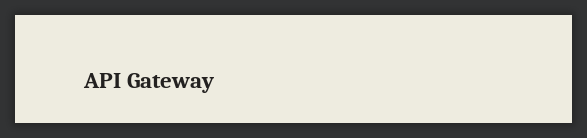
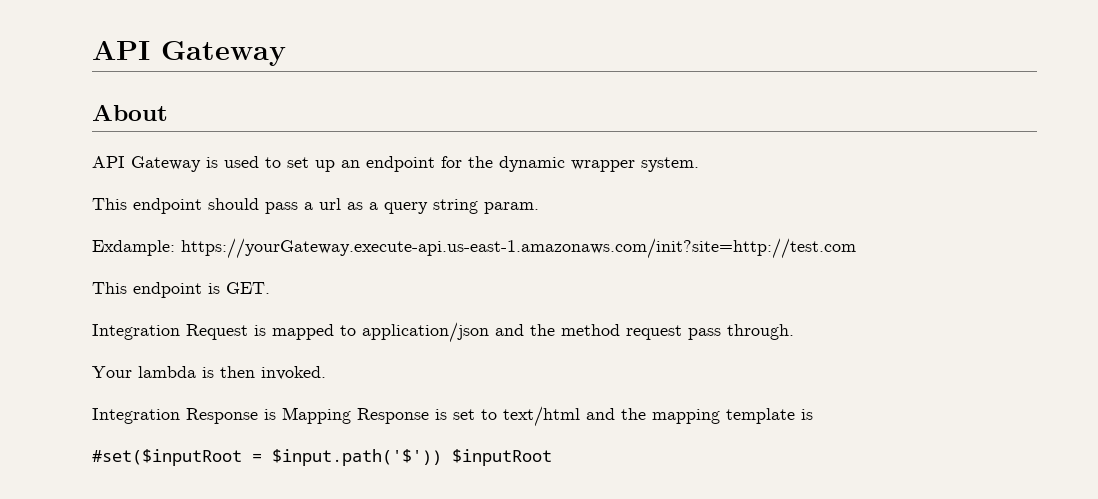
[83,73,215,93] API Gateway -> [92,41,286,66] [92,104,168,121] [92,156,699,172] [92,198,539,214] [92,238,856,259] [92,282,270,298] [92,322,794,343] [92,366,326,380] [92,406,813,427] [92,449,552,466] API Gateway // About // API Gateway is used to set up an endpoint for the dynamic wrapper system. // This endpoint should pass a url as a query string param. // Exdample: https://yourGateway.execute-api.us-east-1.amazonaws.com/init?site=http://test.com // This endpoint is GET. // Integration Request is mapped to application/json and the method request pass through. // Your lambda is then invoked. // Integration Response is Mapping Response is set to text/html and the mapping template is // #set($inputRoot = $input.path('$')) $inputRoot

